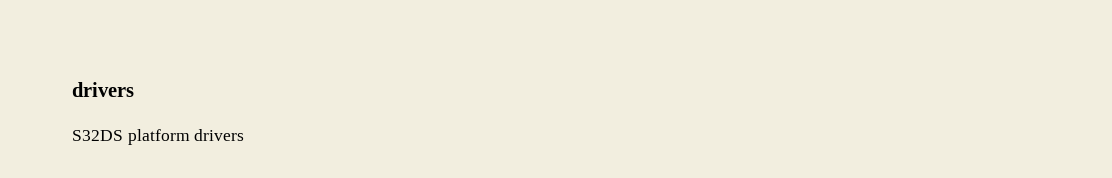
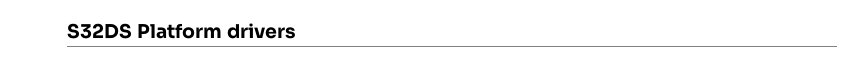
[72,82,134,97] [72,129,245,145] drivers // S32DS platform drivers -> [67,23,297,39] S32DS Platform drivers

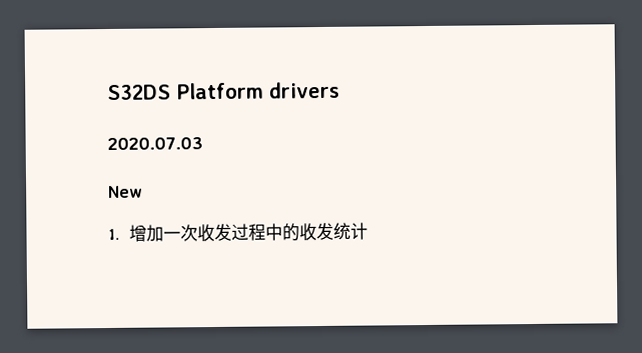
(297, 31) none -> [107,137,203,151] [108,185,143,199] [108,222,369,243] // 2020.07.03 // New // 1.增加一次收发过程中的收发统计

